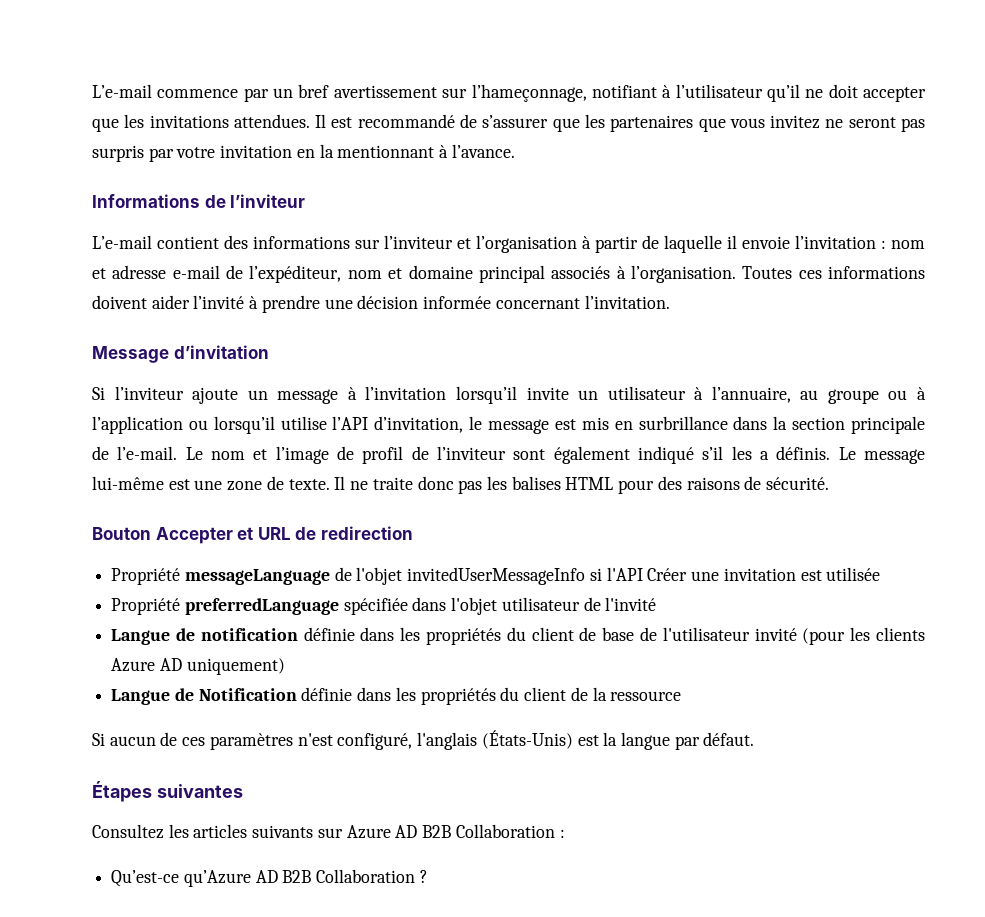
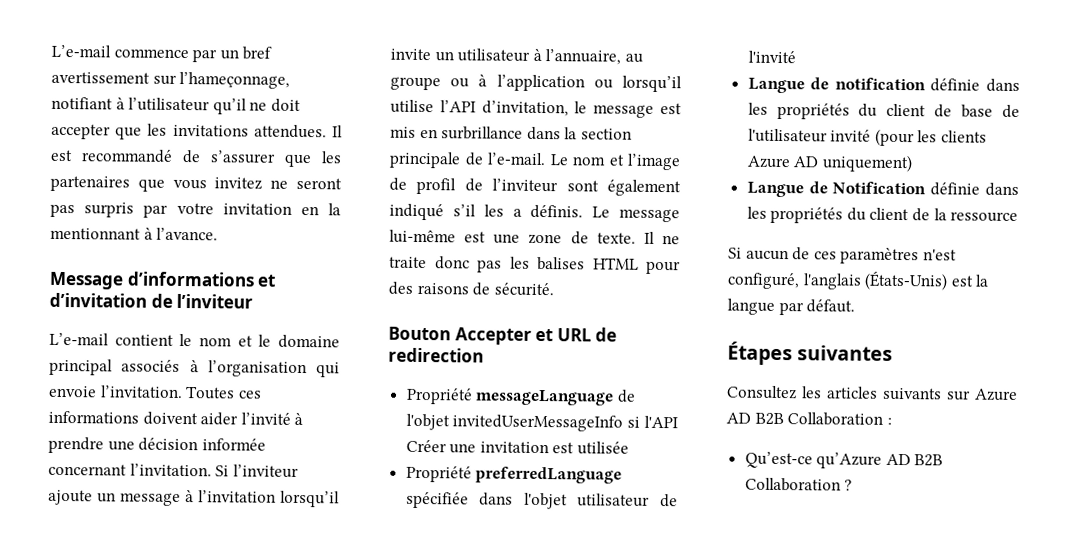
[92,194,200,208] Informations -> [49,271,277,290] [49,292,147,308] Message d’informations et d’invitation
[224,235,925,253] [92,265,736,283] des informations sur l’inviteur et l’organisation à partir de laquelle il envoie l’invitation : nom et adresse e-mail de l’expéditeur, nom et domaine principal associés à l’organisation. -> [179,333,340,349] [49,358,340,378] [48,385,183,399] le nom et le domaine principal associés à l’organisation qui envoie l’invitation.
[92,345,269,363] // Message d’invitation // -> (212, 470) none

